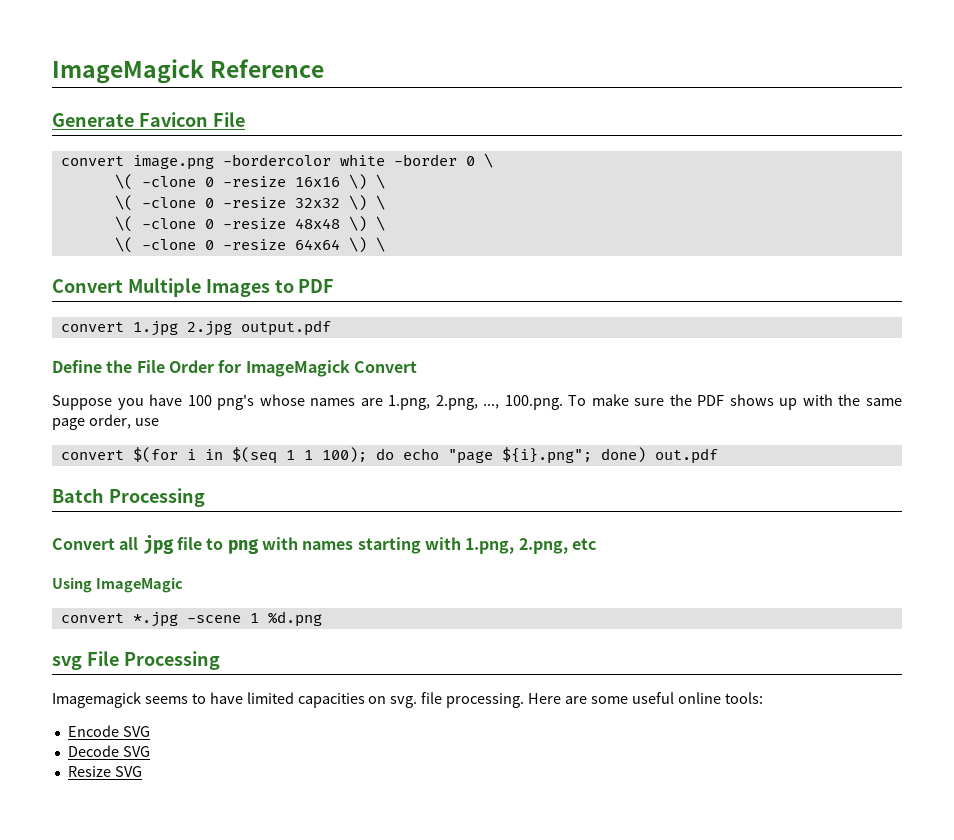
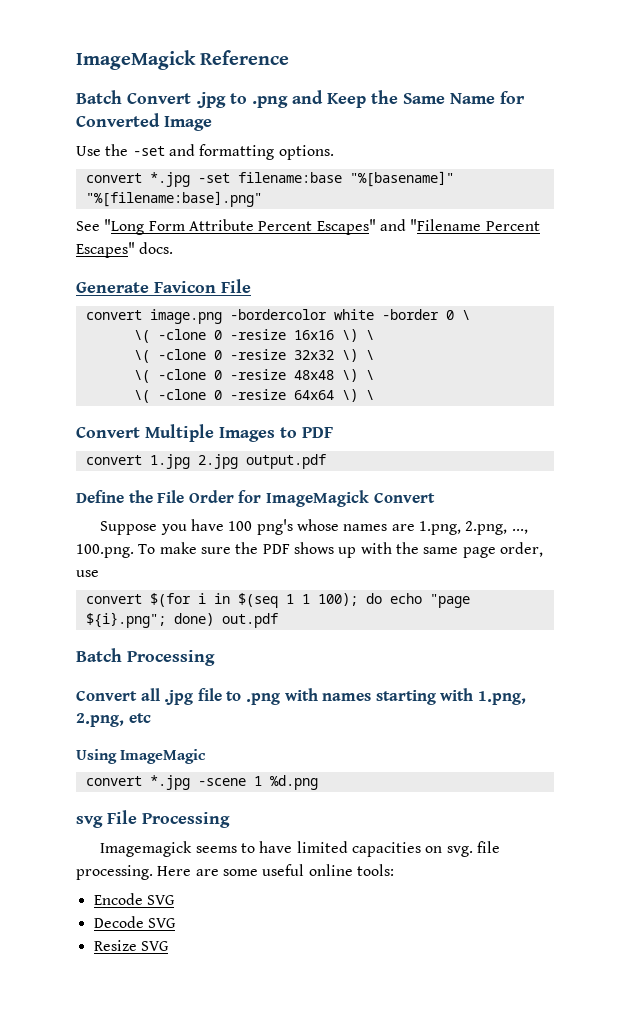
(325, 68) none -> [76,90,525,108] [76,113,212,131] [76,144,334,160] [85,171,454,187] [85,191,262,207] [76,219,540,235] [76,242,174,258] // Batch Convert .jpg to .png and Keep the Same Name for Converted Image // Use the -set and formatting options. // convert *.jpg -set filename:base "%[basename]" "%[filename:base].png" // See "Long Form Attribute Percent Escapes" and "Filename Percent Escapes" docs.
[142,535,174,554] jpg -> [164,690,194,705] .jpg
[227,538,259,554] png -> [245,693,280,705] .png

